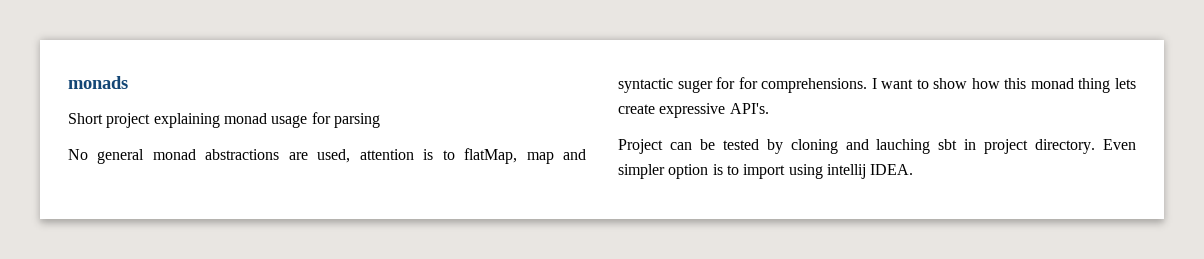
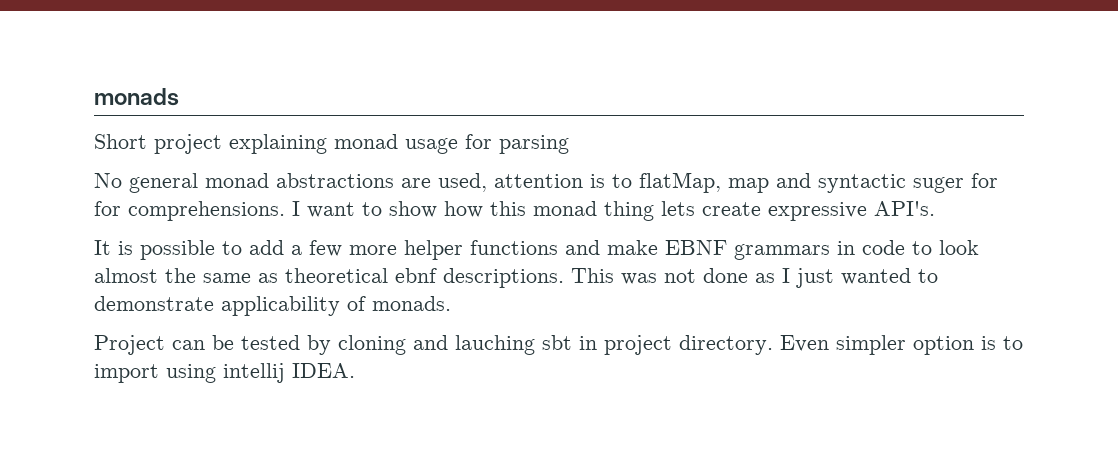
(769, 108) none -> [94,240,979,260] [94,268,938,288] [94,296,451,316] // It is possible to add a few more helper functions and make EBNF grammars in code to look almost the same as theoretical ebnf descriptions. This was not done as I just wanted to demonstrate applicability of monads.

